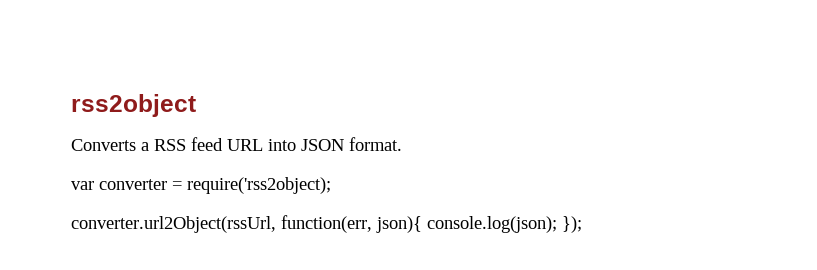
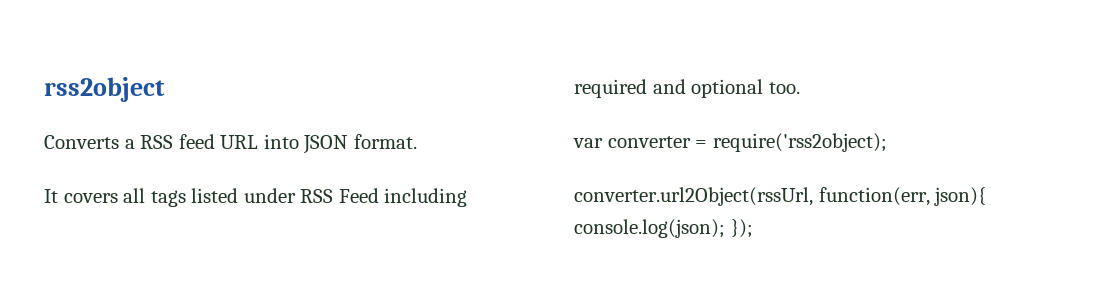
(402, 144) none -> [44,188,468,207] [574,79,800,98] // It covers all tags listed under RSS Feed including required and optional too.

